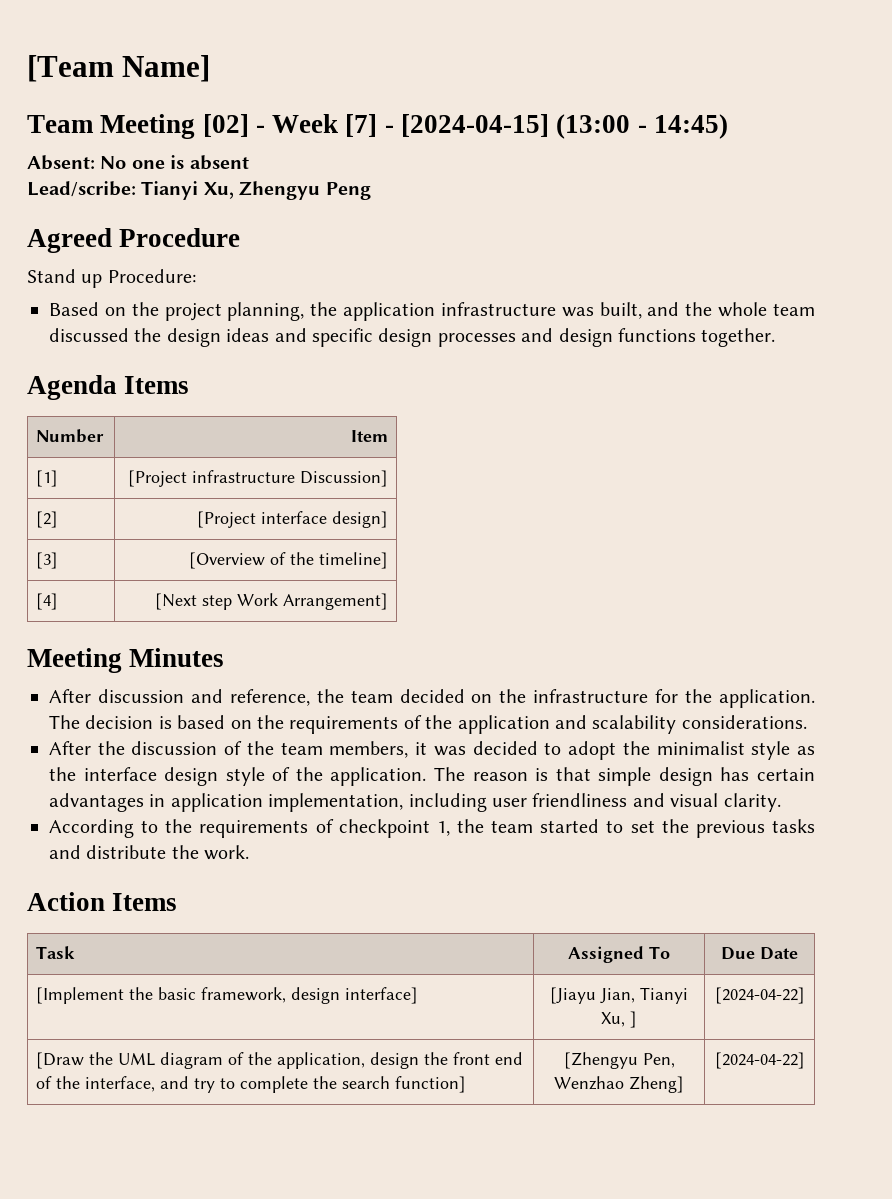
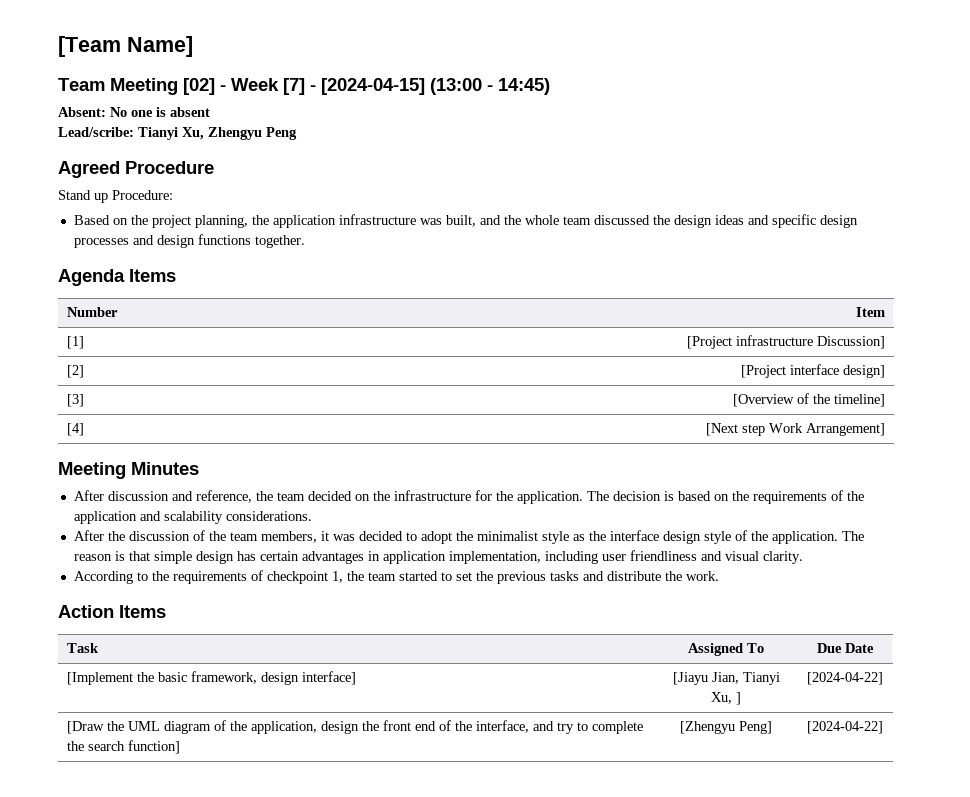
[642,1053,675,1068] [554,1076,684,1093] Pen, Wenzhao Zheng] -> [739,721,772,734] Peng]

